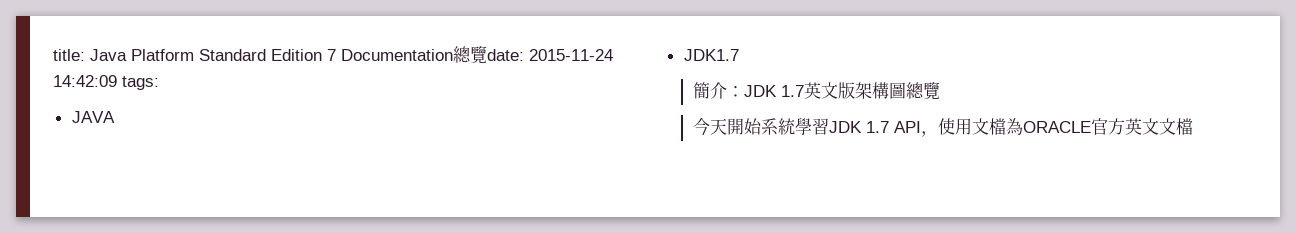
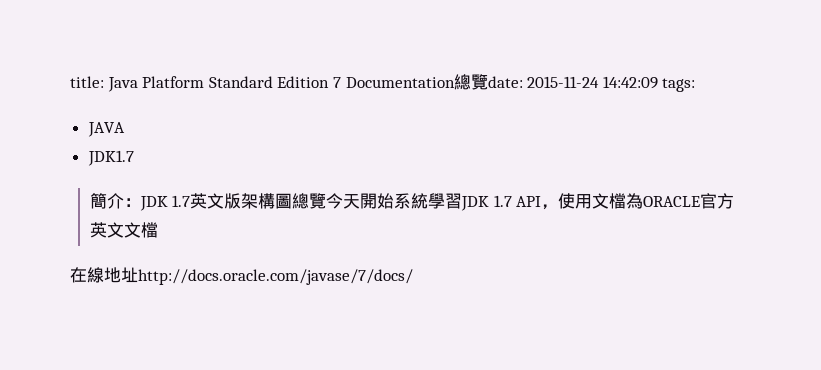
(940, 91) // -> (327, 201) none
(1193, 126) none -> [70,267,413,285] // 在線地址http://docs.oracle.com/javase/7/docs/

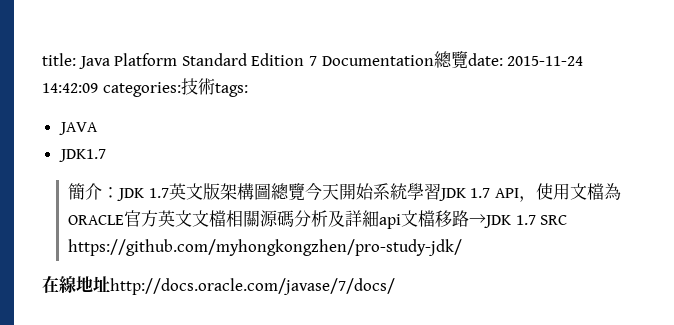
(658, 82) none -> [102,78,215,97] categories:技術
(158, 230) none -> [226,210,568,229] [68,239,463,256] 相關源碼分析及詳細api文檔移路→JDK 1.7 SRC https://github.com/myhongkongzhen/pro-study-jdk/

